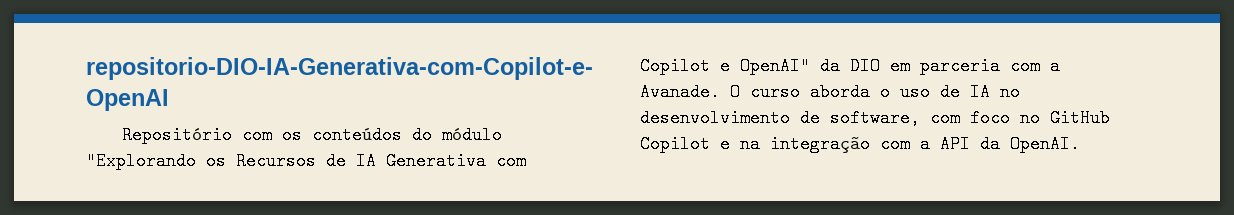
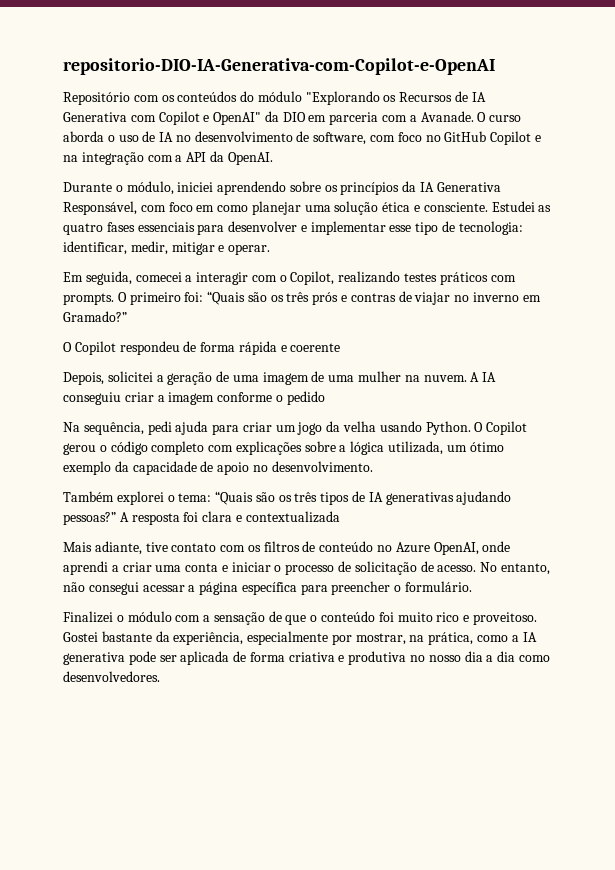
(1080, 144) none -> [63,181,501,195] [63,201,552,215] [63,221,523,235] [63,241,271,255] [63,271,516,285] [63,291,541,305] [63,311,127,322] [63,341,341,355] [63,371,497,385] [63,391,325,405] [63,421,528,435] [63,441,504,455] [63,461,373,475] [63,491,512,505] [63,511,340,525] [63,541,511,555] [63,561,550,575] [63,581,473,595] [63,611,537,625] [63,631,537,645] [63,651,550,665] [63,671,160,682] // Durante o módulo, iniciei aprendendo sobre os princípios da IA Generativa Responsável, com foco em como planejar uma solução ética e consciente. Estudei as quatro fases essenciais para desenvolver e implementar esse tipo de tecnologia: identificar, medir, mitigar e operar. // Em seguida, comecei a interagir com o Copilot, realizando testes práticos com prompts. O primeiro foi: “Quais são os três prós e contras de viajar no inverno em Gramado?” // O Copilot respondeu de forma rápida e coerente // Depois, solicitei a geração de uma imagem de uma mulher na nuvem. A IA conseguiu criar a imagem conforme o pedido // Na sequência, pedi ajuda para criar um jogo da velha usando Python. O Copilot gerou o código completo com explicações sobre a lógica utilizada, um ótimo exemplo da capacidade de apoio no desenvolvimento. // Também explorei o tema: “Quais são os três tipos de IA generativas ajudando pessoas?” A resposta foi clara e contextualizada // Mais adiante, tive contato com os filtros de conteúdo no Azure OpenAI, onde aprendi a criar uma conta e iniciar o processo de solicitação de acesso. No entanto, não consegui acessar a página específica para preencher o formulário. // Finalizei o módulo com a sensação de que o conteúdo foi muito rico e proveitoso. Gostei bastante da experiência, especialmente por mostrar, na prática, como a IA generativa pode ser aplicada de forma criativa e produtiva no nosso dia a dia como desenvolvedores.

